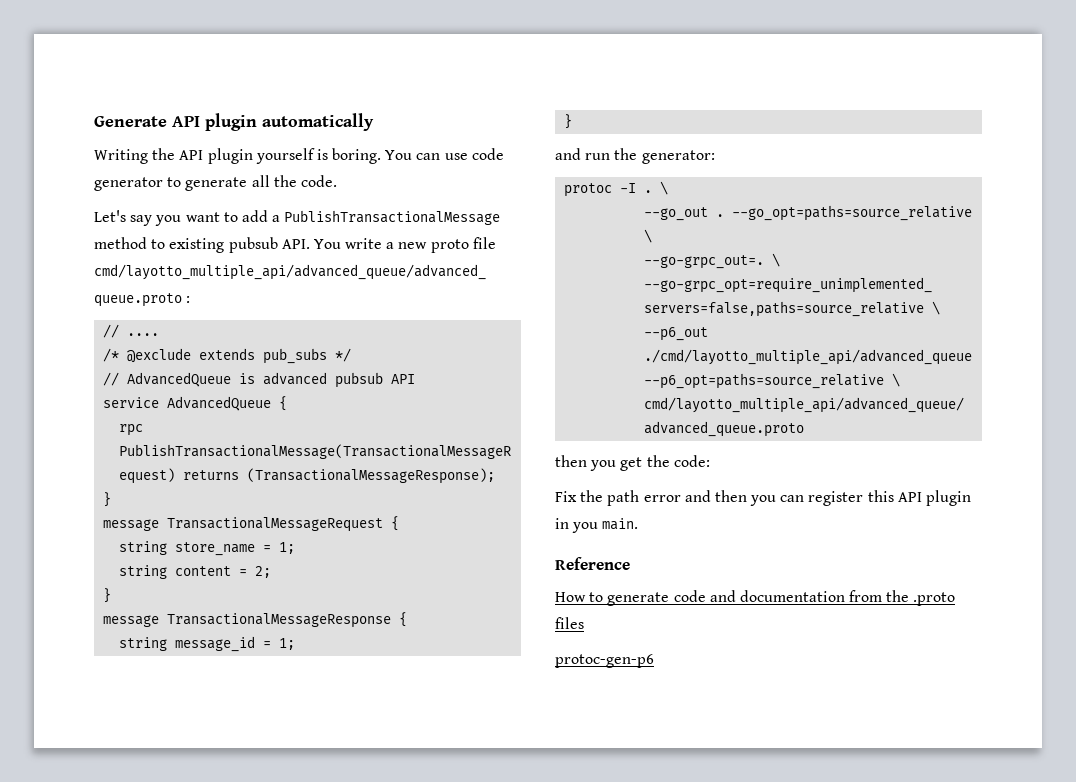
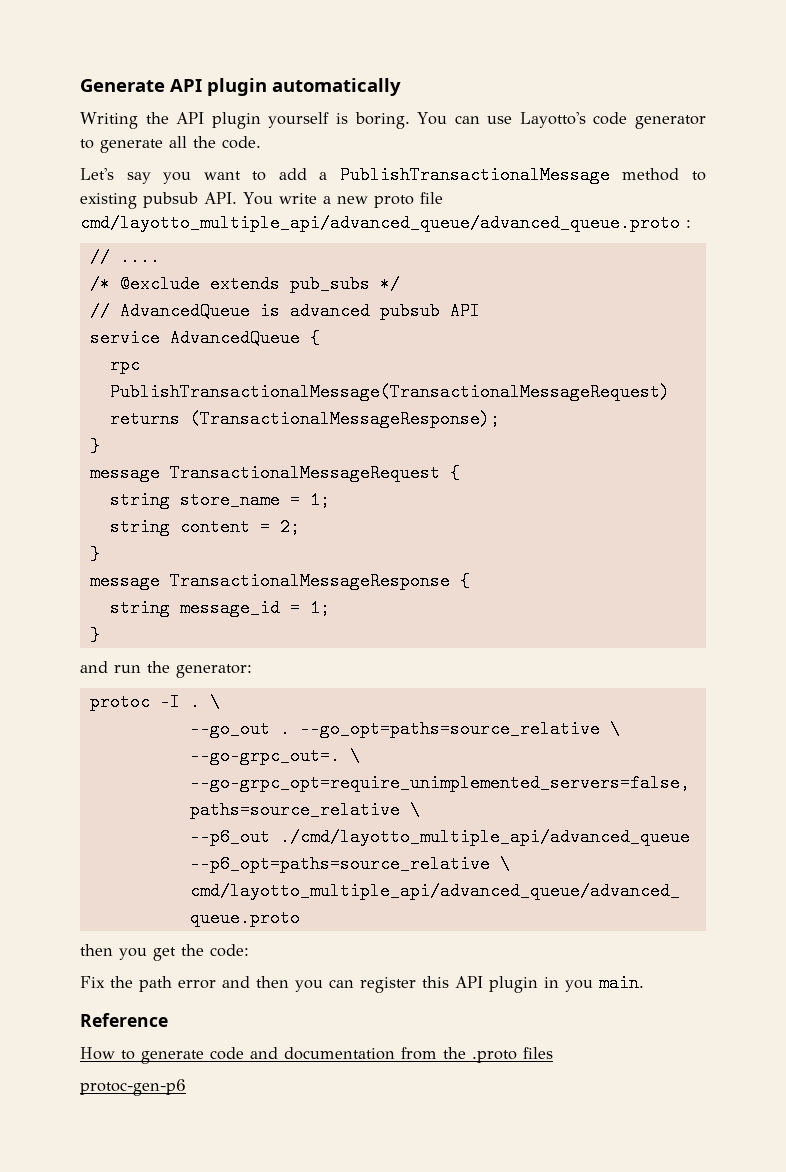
(468, 156) none -> [519,112,586,128] Layotto's

